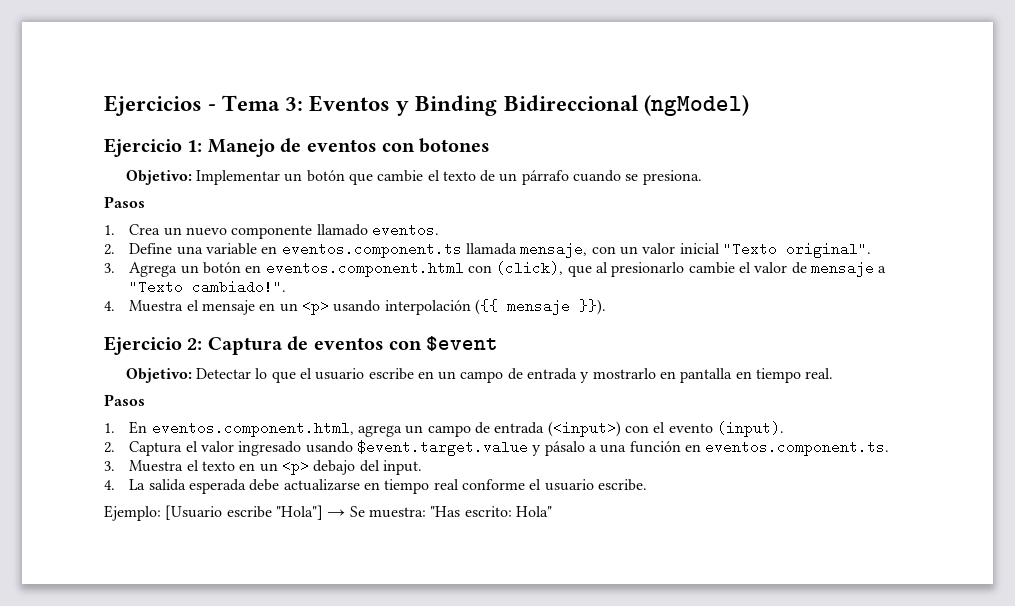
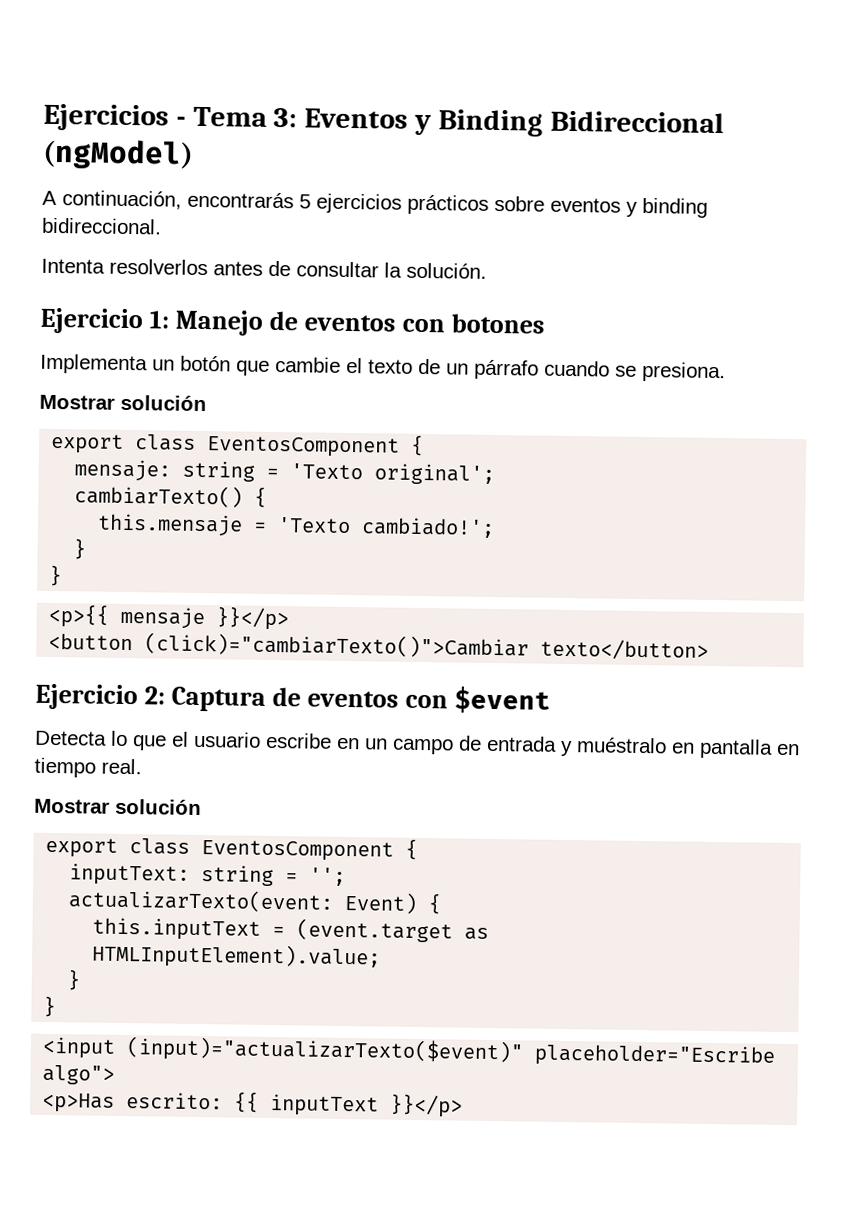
(749, 105) none -> [42,190,708,218] [42,217,162,235] [41,258,487,279] // A continuación, encontrarás 5 ejercicios prácticos sobre eventos y binding bidireccional. // Intenta resolverlos antes de consultar la solución.
[125,170,280,185] Objetivo: Implementar -> [40,353,148,375] Implementa
[104,196,145,208] [104,223,440,239] [104,242,871,258] [104,261,887,277] [129,280,287,294] [104,299,606,315] Pasos // 1. Crea un nuevo componente llamado eventos. // 2. Define una variable en eventos.component.ts llamada mensaje, con un valor inicial "Texto original". // 3. Agrega un botón en eventos.component.html con (click), que al presionarlo cambie el valor de mensaje a "Texto cambiado!". // 4. Muestra el mensaje en un <p> usando interpolación ({{ mensaje }}). -> [39,394,207,412] [51,433,425,458] [74,459,496,486] [74,484,268,508] [97,513,496,539] [73,538,87,560] [49,564,63,587] [48,603,290,631] [48,632,710,661] Mostrar solución // export class EventosComponent { // mensaje: string = 'Texto original'; // cambiarTexto() { // this.mensaje = 'Texto cambiado!'; // } // } // <p>{{ mensaje }}</p> // <button (click)="cambiarTexto()">Cambiar texto</button>
[125,368,251,383] Objetivo: Detectar -> [35,730,107,746] Detecta
[592,368,656,379] mostrarlo -> [576,737,667,754] muéstralo
[104,394,145,406] [104,421,784,437] [104,440,890,456] [104,459,422,475] [104,479,647,494] [104,505,552,521] Pasos // 1. En eventos.component.html, agrega un campo de entrada (<input>) con el evento (input). // 2. Captura el valor ingresado usando $event.target.value y pásalo a una función en eventos.component.ts. // 3. Muestra el texto en un <p> debajo del input. // 4. La salida esperada debe actualizarse en tiempo real conforme el usuario escribe. // Ejemplo: [Usuario escribe "Hola"] → Se muestra: "Has escrito: Hola" -> [34,798,202,816] [45,837,419,862] [69,863,347,887] [68,888,443,915] [92,917,490,943] [92,942,382,970] [67,969,81,991] [43,995,57,1018] [42,1036,776,1068] [42,1064,116,1085] [42,1091,464,1118] Mostrar solución // export class EventosComponent { // inputText: string = ''; // actualizarTexto(event: Event) { // this.inputText = (event.target as HTMLInputElement).value; // } // } // <input (input)="actualizarTexto($event)" placeholder="Escribe algo"> // <p>Has escrito: {{ inputText }}</p>

